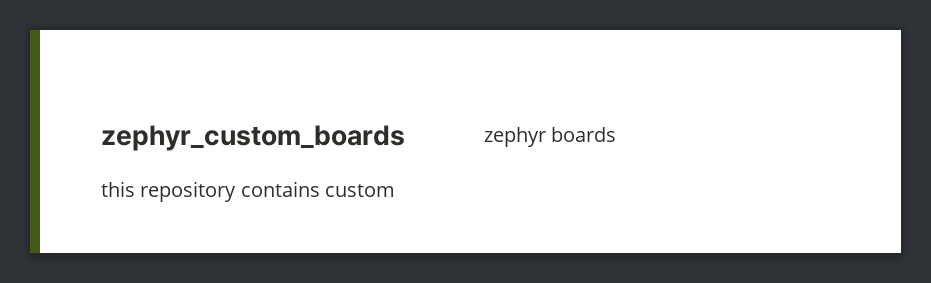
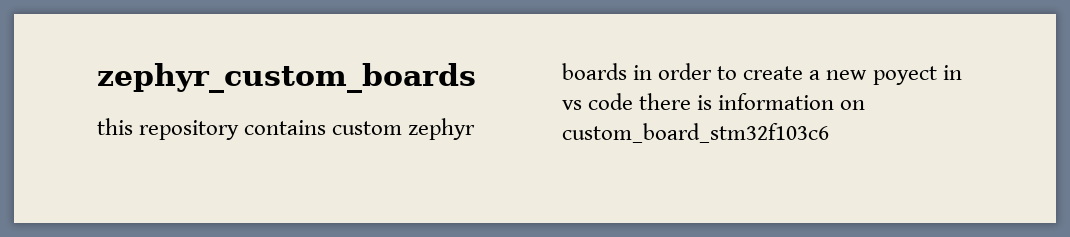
(617, 134) none -> [633,63,962,85] [562,93,866,110] [562,123,829,143] in order to create a new poyect in vs code there is information on custom_board_stm32f103c6

